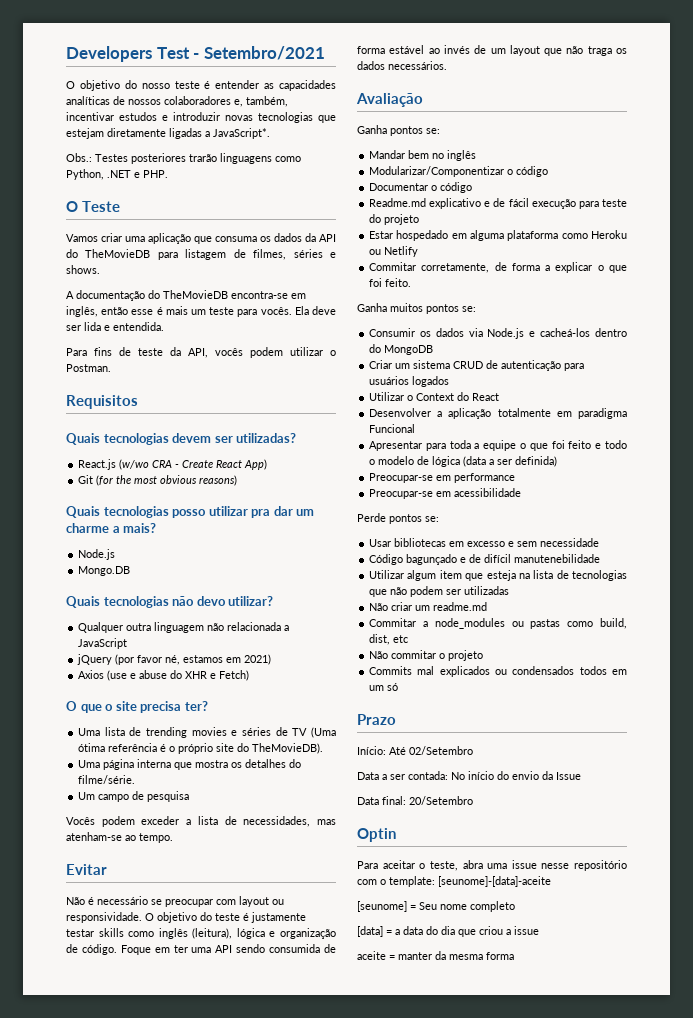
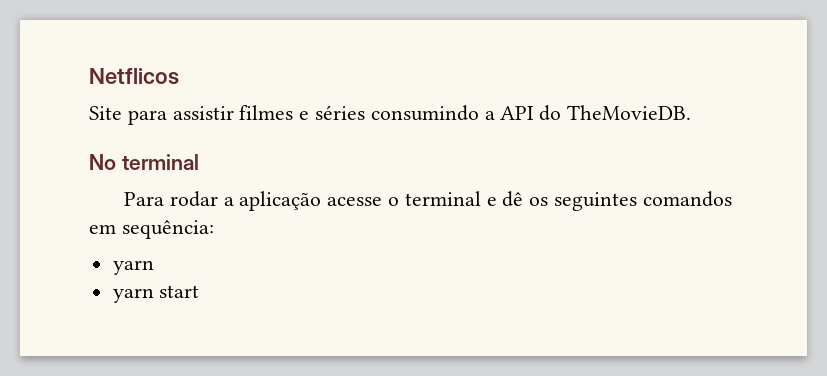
[66,46,325,62] [66,80,336,91] [66,96,288,107] [66,112,336,123] [66,128,270,139] [66,153,301,164] [66,169,168,180] [66,201,121,212] [66,233,336,244] [66,249,336,260] [66,265,100,274] [66,290,306,301] [66,306,336,317] [66,322,164,331] [66,347,336,358] [66,364,111,372] [66,395,138,409] [66,433,297,445] [78,459,268,470] [78,475,238,486] [66,506,315,518] [66,523,157,533] [78,549,116,560] [78,566,131,576] [66,596,274,608] [78,622,290,633] [78,638,128,649] [77,654,272,665] [78,670,250,681] [66,701,208,713] [78,727,336,738] [78,743,324,754] [78,759,302,770] [78,775,136,784] [78,791,190,802] [66,816,336,827] [66,832,173,843] [66,864,107,875] [66,896,284,907] [66,912,306,923] [66,928,336,939] [66,944,336,955] [357,45,627,56] [357,61,447,70] [356,93,423,107] [357,125,440,136] [369,150,477,161] [369,166,549,177] [369,182,473,193] [369,198,627,209] [369,214,420,225] [369,230,627,241] [369,246,419,257] [369,262,627,273] [369,278,412,287] [357,303,476,314] [369,328,627,339] [369,344,434,355] [369,360,585,371] [369,376,450,387] [369,392,500,401] [369,408,627,419] [369,424,416,433] [369,440,627,451] [369,456,558,467] [369,473,516,483] [369,488,522,499] [357,513,439,524] [369,538,600,547] [369,554,601,565] [369,570,627,581] [369,586,510,597] [369,602,488,611] [369,618,627,629] [369,634,409,645] [369,650,484,661] [369,666,627,677] [369,683,399,691] [357,714,396,725] [357,746,473,755] [357,771,581,780] [357,796,473,805] [357,828,396,842] [357,860,627,871] [357,876,551,887] [357,901,515,912] [357,926,539,937] [357,951,514,960] Developers Test - Setembro/2021 // O objetivo do nosso teste é entender as capacidades analíticas de nossos colaboradores e, também, incentivar estudos e introduzir novas tecnologias que estejam diretamente ligadas a JavaScript*. // Obs.: Testes posteriores trarão linguagens como Python, .NET e PHP. // O Teste // Vamos criar uma aplicação que consuma os dados da API do TheMovieDB para listagem de filmes, séries e shows. // A documentação do TheMovieDB encontra-se em inglês, então esse é mais um teste para vocês. Ela deve ser lida e entendida. // Para fins de teste da API, vocês podem utilizar o Postman. // Requisitos // Quais tecnologias devem ser utilizadas? // React.js (w/wo CRA - Create React App) // Git (for the most obvious reasons) // Quais tecnologias posso utilizar pra dar um charme a mais? // Node.js // Mongo.DB // Quais tecnologias não devo utilizar? // Qualquer outra linguagem não relacionada a JavaScript // jQuery (por favor né, estamos em 2021) // Axios (use e abuse do XHR e Fetch) // O que o site precisa ter? // Uma lista de trending movies e séries de TV (Uma ótima referência é o próprio site do TheMovieDB). // Uma página interna que mostra os detalhes do filme/série. // Um campo de pesquisa // Vocês podem exceder a lista de necessidades, mas atenham-se ao tempo. // Evitar // Não é necessário se preocupar com layout ou responsividade. O objetivo do teste é justamente testar skills como inglês (leitura), lógica e organização de código. Foque em ter uma API sendo consumida de forma estável ao invés de um layout que não traga os dados necessários. // Avaliação // Ganha pontos se: // Mandar bem no inglês // Modularizar/Componentizar o código // Documentar o código // Readme.md explicativo e de fácil execução para teste do projeto // Estar hospedado em alguma plataforma como Heroku ou Netlify // Commitar corretamente, de forma a explicar o que foi feito. // Ganha muitos pontos se: // Consumir os dados via Node.js e cacheá-los dentro do MongoDB // Criar um sistema CRUD de autenticação para usuários logados // Utilizar o Context do React // Desenvolver a aplicação totalmente em paradigma Funcional // Apresentar para toda a equipe o que foi feito e todo o modelo de lógica (data a ser definida) // Preocupar-se em performance // Preocupar-se em acessibilidade // Perde pontos se: // Usar bibliotecas em excesso e sem necessidade // Código bagunçado e de difícil manutenebilidade // Utilizar algum item que esteja na lista de tecnologias que não podem ser utilizadas // Não criar um readme.md // Commitar a node_modules ou pastas como build, dist, etc // Não commitar o projeto // Commits mal explicados ou condensados todos em um só // Prazo // Início: Até 02/Setembro // Data a ser contada: No início do envio da Issue // Data final: 20/Setembro // Optin // Para aceitar o teste, abra uma issue nesse repositório com o template: [seunome]-[data]-aceite // [seunome] = Seu nome completo // [data] = a data do dia que criou a issue // aceite = manter da mesma forma -> [89,68,179,85] [89,105,692,125] [89,154,199,170] [123,191,732,211] [89,220,214,239] [112,260,154,275] [112,285,200,303] Netflicos // Site para assistir filmes e séries consumindo a API do TheMovieDB. // No terminal // Para rodar a aplicação acesse o terminal e dê os seguintes comandos em sequência: // yarn // yarn start

